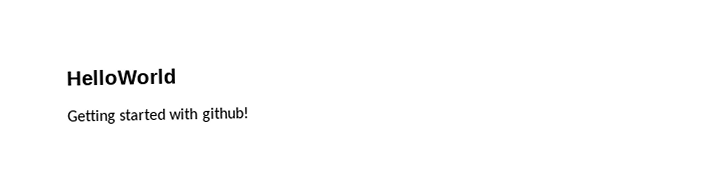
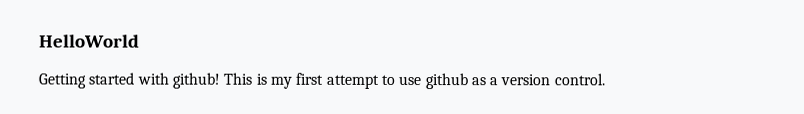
(249, 115) none -> [223,72,605,90] This is my first attempt to use github as a version control.

